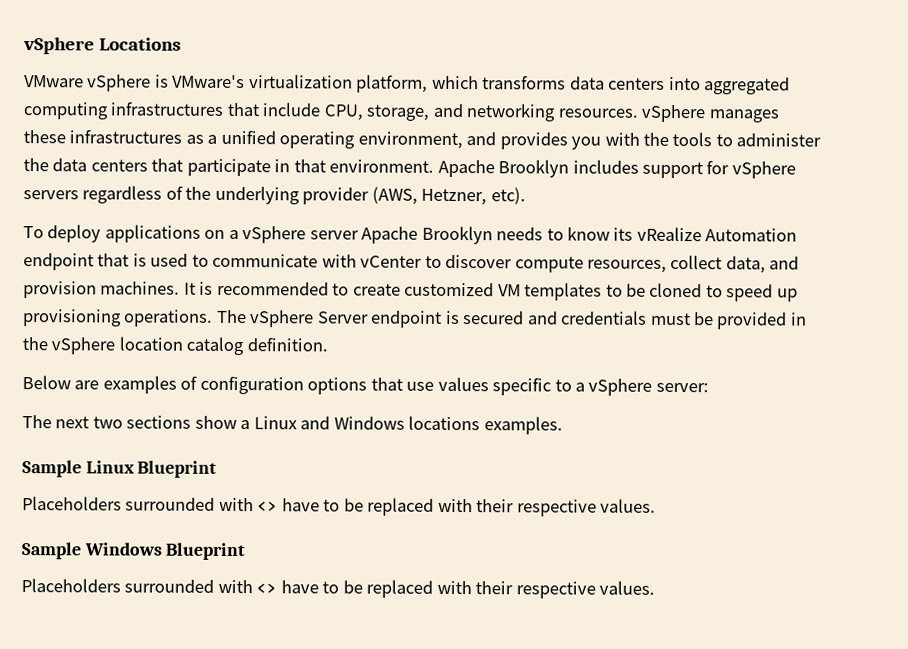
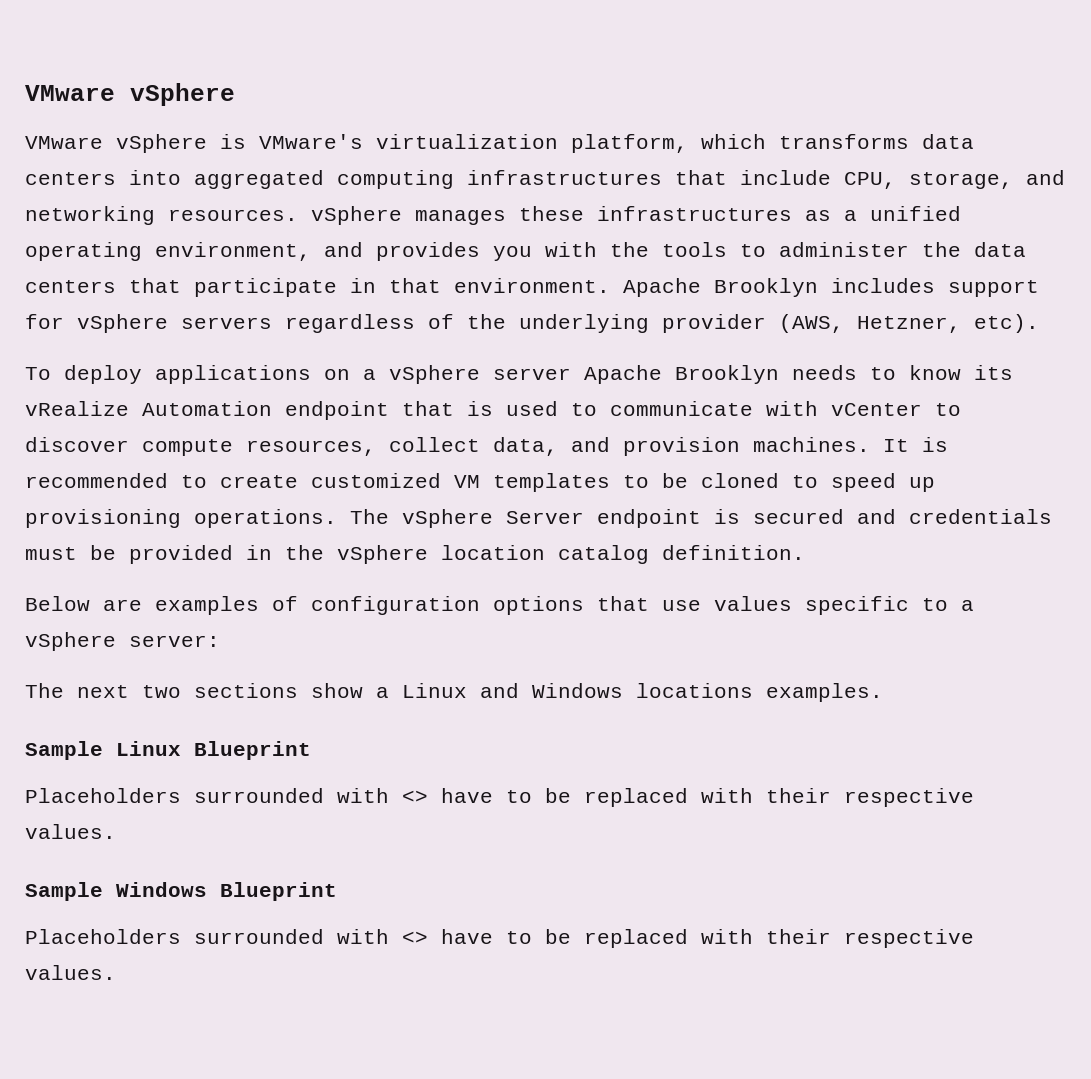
[23,37,181,55] vSphere Locations -> [25,83,235,106] VMware vSphere

